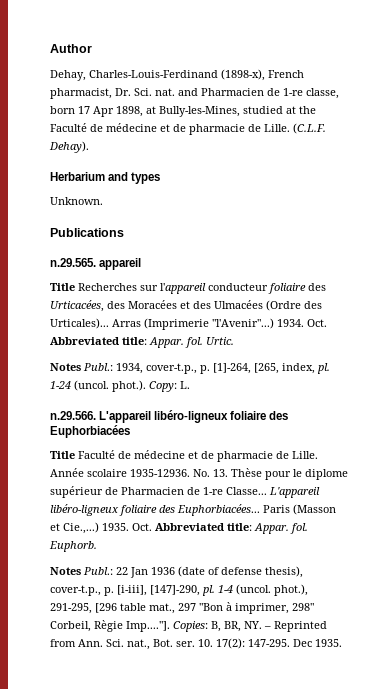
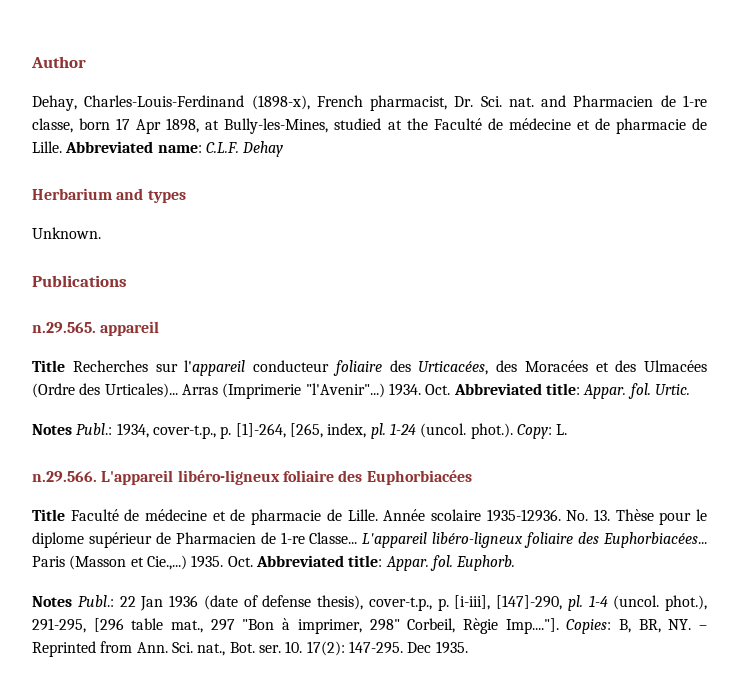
[293,123,326,134] [49,141,89,153] (C.L.F. Dehay). -> [65,141,284,157] Abbreviated name: C.L.F. Dehay

